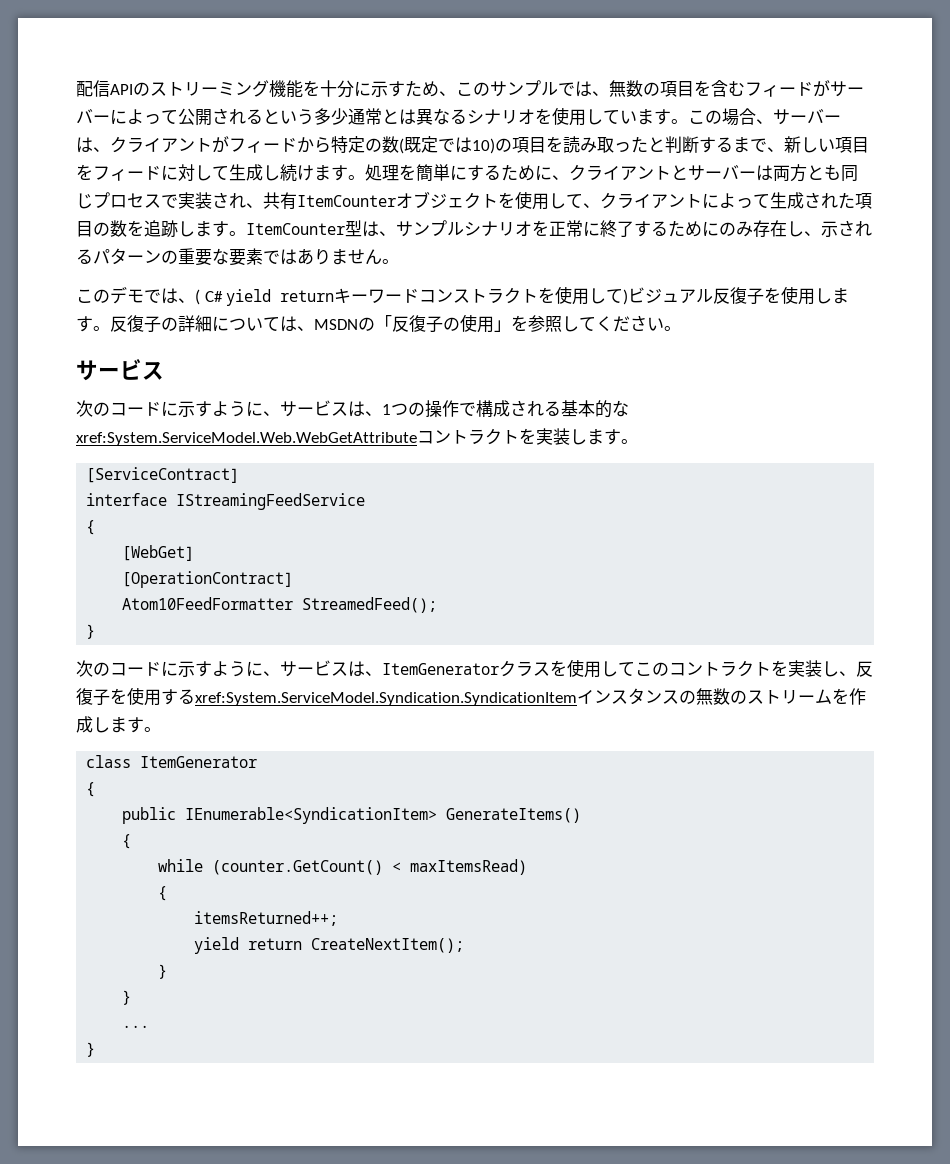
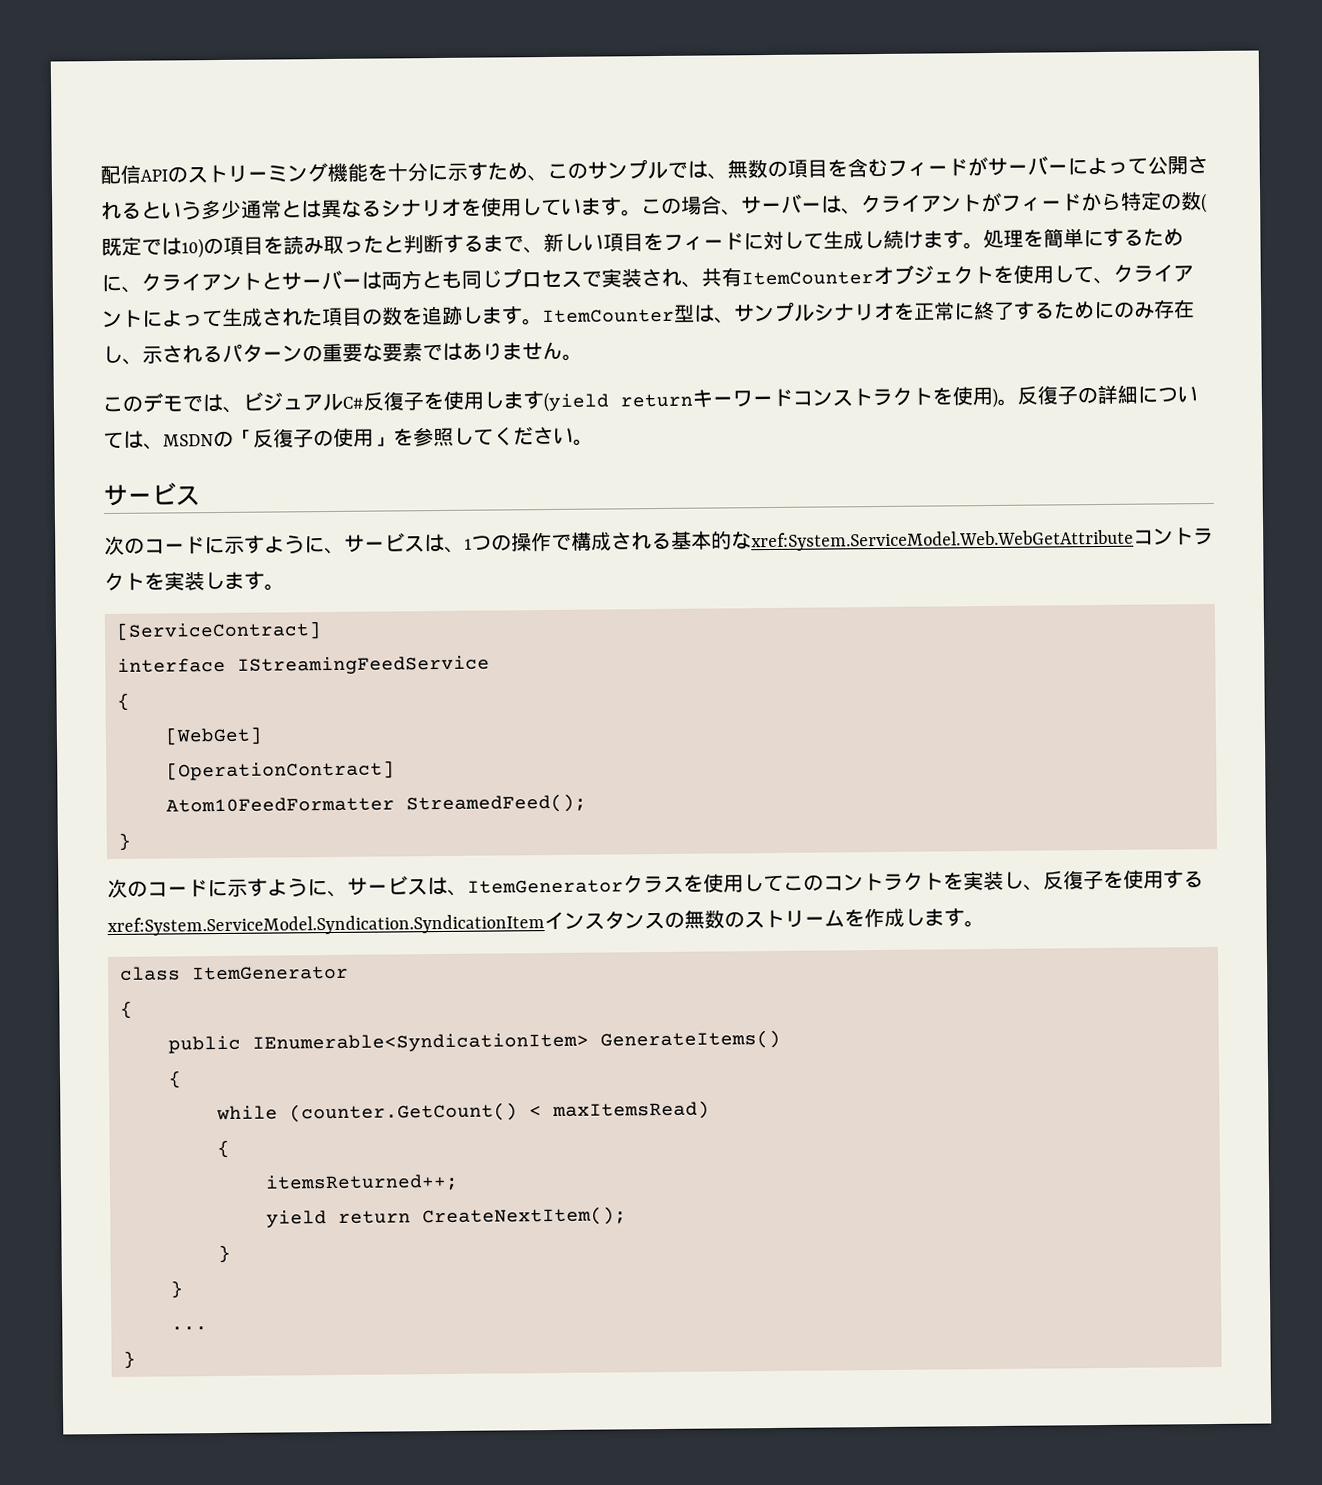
[195,289,272,306] ( C# yield -> [242,390,609,413] ビジュアルC#反復子を使用します(yield
[589,286,850,305] [76,316,93,332] して)ビジュアル反復子を使用します -> [992,387,998,408] )

